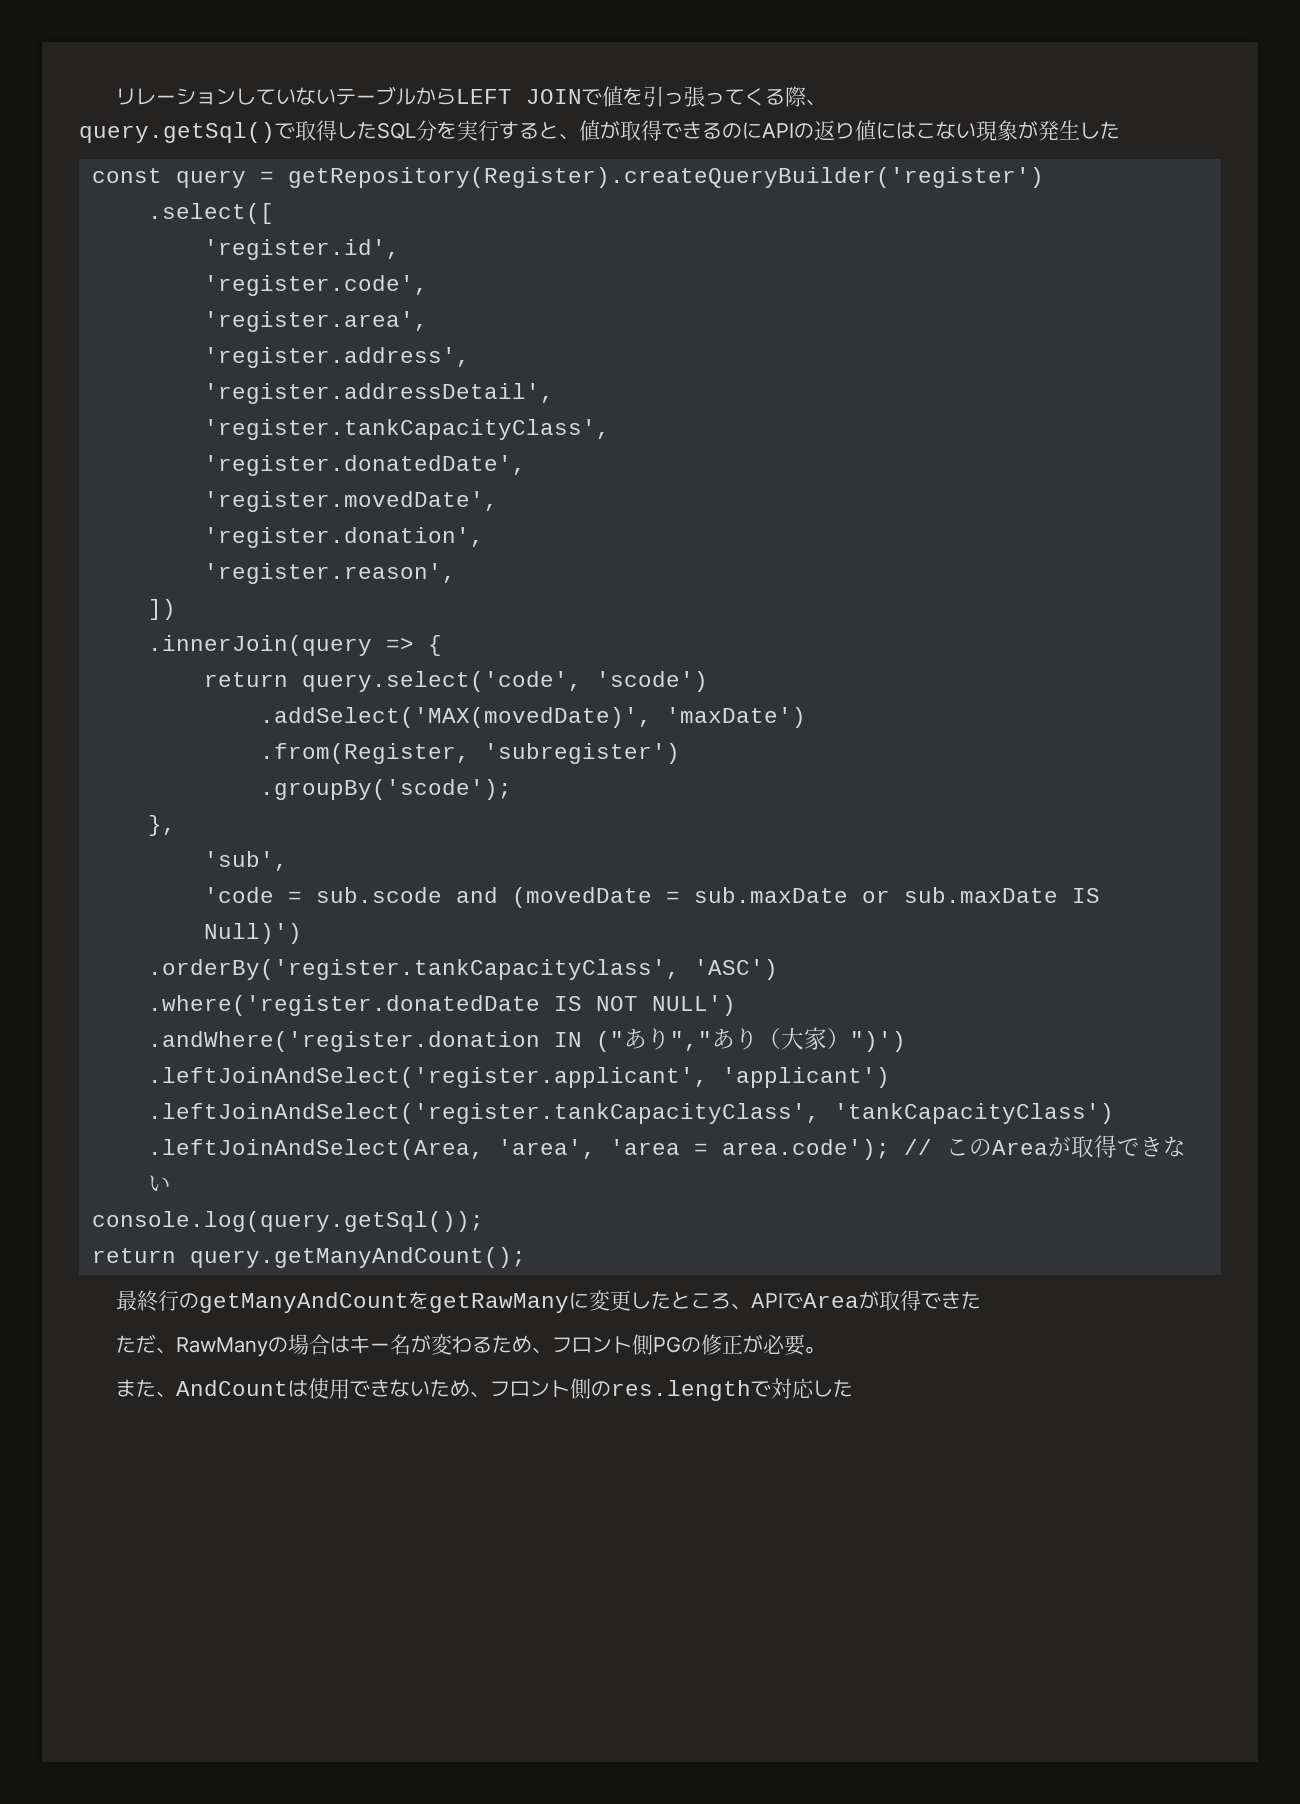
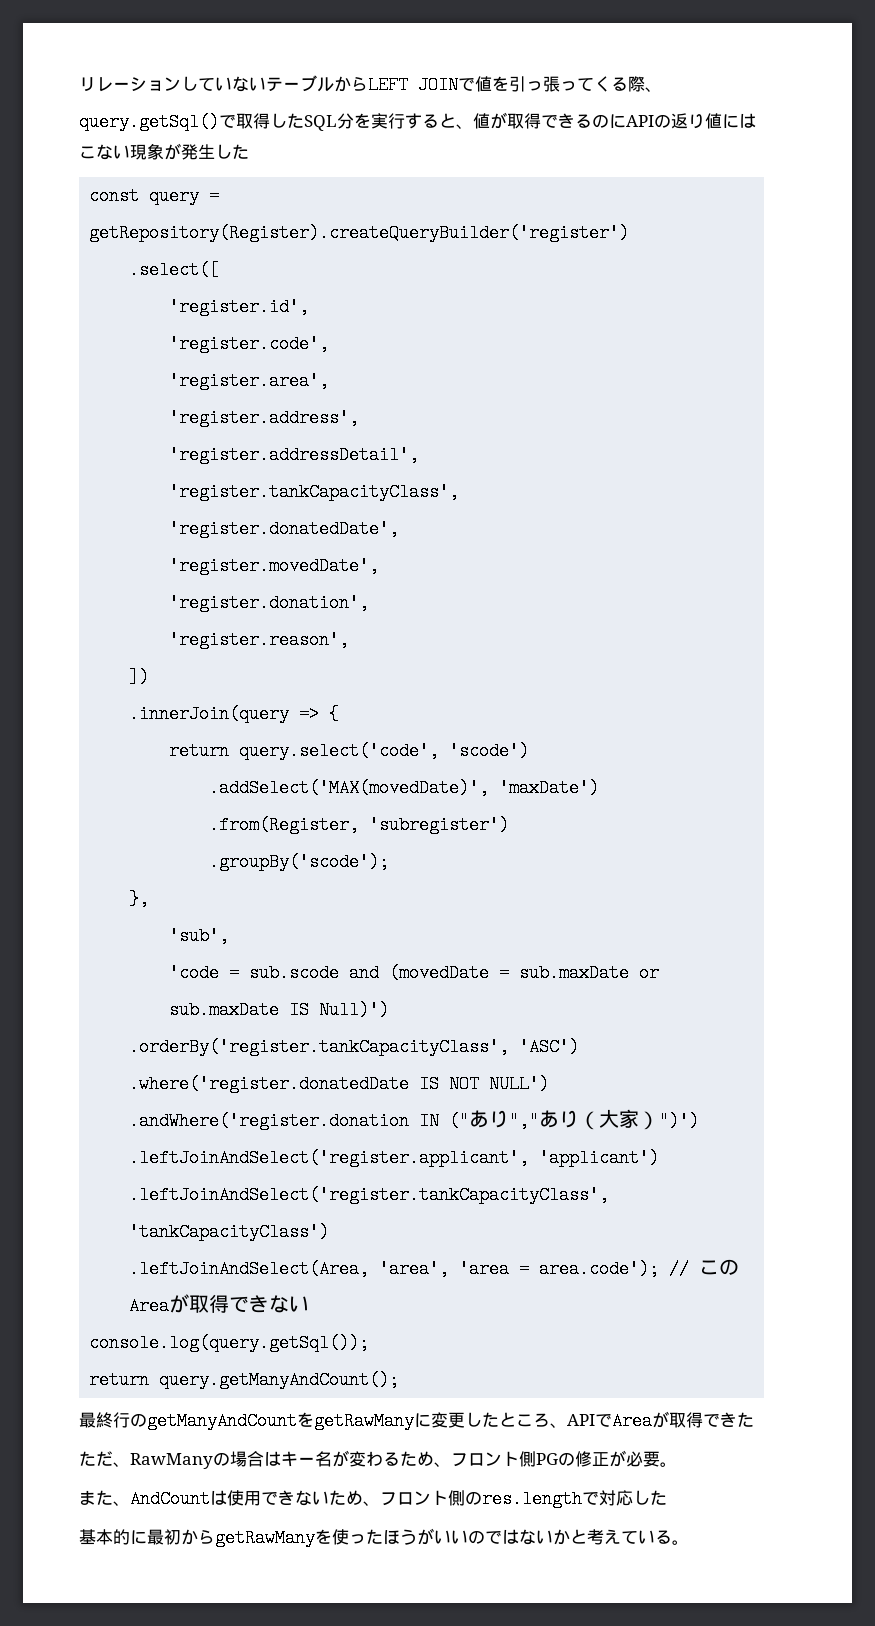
(853, 1388) none -> [79,1528,689,1547] // 基本的に最初からgetRawManyを使ったほうがいいのではないかと考えている。

